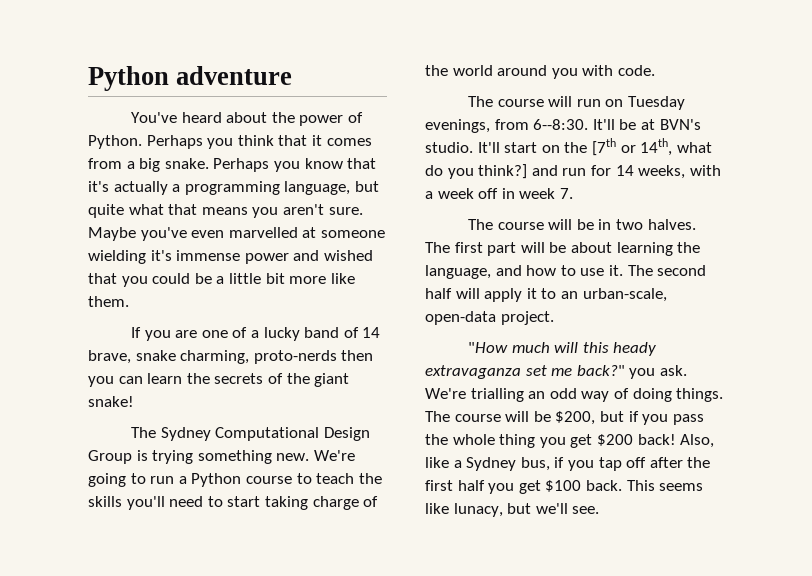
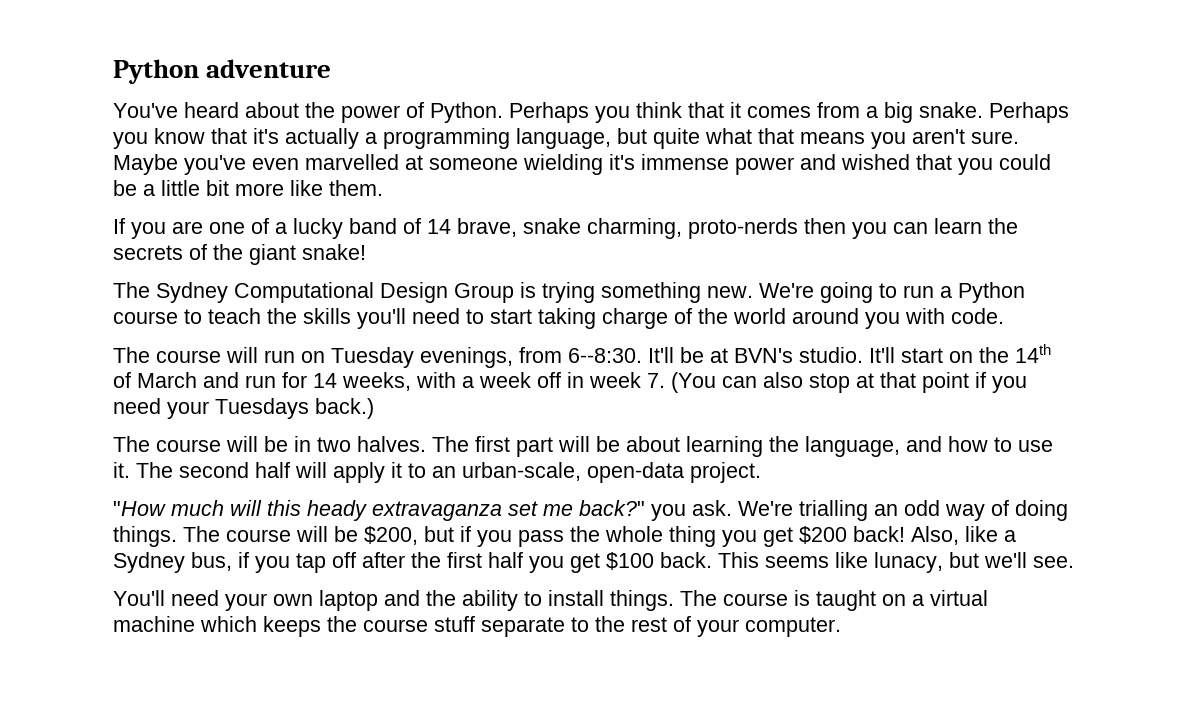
[591,138,712,156] [425,164,528,179] [7th or 14th, what do you think?] -> [1015,344,1051,363] [113,372,197,388] 14th of March
(573, 193) none -> [671,372,1027,393] [113,398,374,419] (You can also stop at that point if you need your Tuesdays back.)
(600, 510) none -> [113,590,988,611] [113,616,841,637] // You'll need your own laptop and the ability to install things. The course is taught on a virtual machine which keeps the course stuff separate to the rest of your computer.

